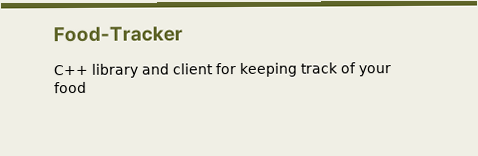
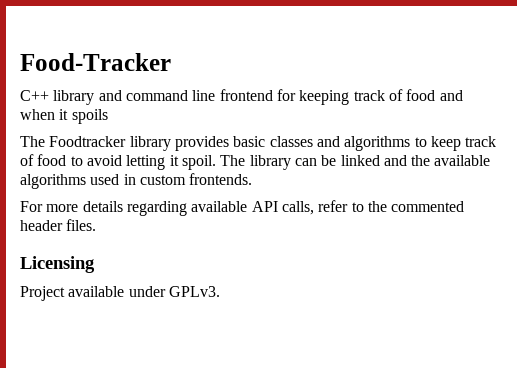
[172,63,213,75] client -> [125,89,273,101] command line frontend
[358,65,391,77] [54,81,87,94] your food -> [406,89,463,101] [20,109,108,124] [20,136,497,151] [20,154,491,170] [20,173,253,189] [20,200,465,216] [20,219,97,231] [20,256,95,273] [20,286,220,301] food and when it spoils // The Foodtracker library provides basic classes and algorithms to keep track of food to avoid letting it spoil. The library can be linked and the available algorithms used in custom frontends. // For more details regarding available API calls, refer to the commented header files. // Licensing // Project available under GPLv3.

